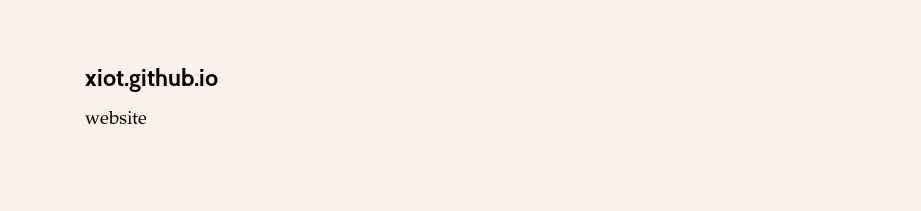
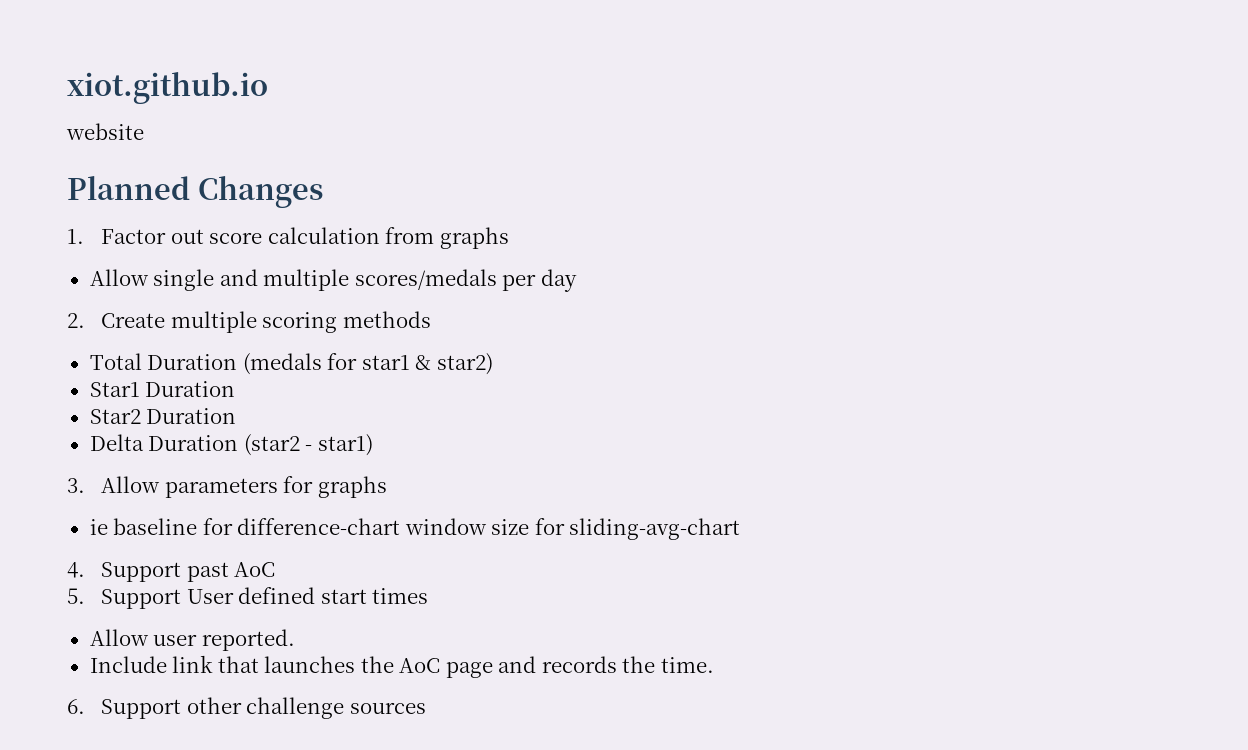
(147, 117) none -> [67,176,323,208] [67,227,509,249] [89,269,577,292] [67,311,431,333] [89,353,493,375] [89,381,236,397] [89,408,237,424] [89,434,373,456] [67,476,387,498] [89,518,741,540] [67,562,276,582] [67,587,429,609] [89,629,295,651] [89,655,714,678] [67,697,426,719] // Planned Changes // 1. Factor out score calculation from graphs // Allow single and multiple scores/medals per day // 2. Create multiple scoring methods // Total Duration (medals for star1 & star2) // Star1 Duration // Star2 Duration // Delta Duration (star2 - star1) // 3. Allow parameters for graphs // ie baseline for difference-chart window size for sliding-avg-chart // 4. Support past AoC // 5. Support User defined start times // Allow user reported. // Include link that launches the AoC page and records the time. // 6. Support other challenge sources

